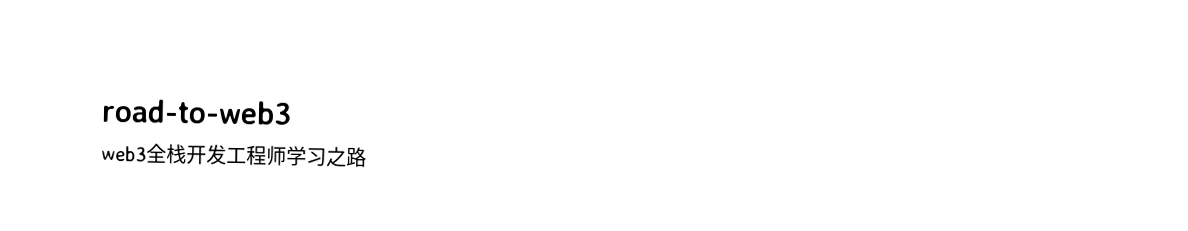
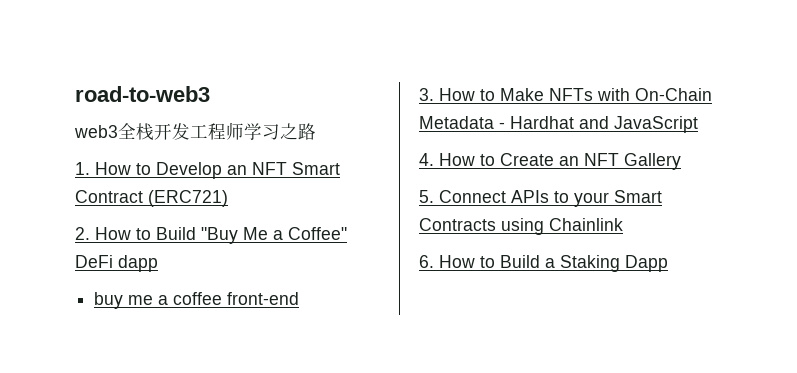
(367, 157) none -> [75,162,340,179] [75,190,228,207] [75,227,347,244] [75,255,158,272] [94,292,300,309] [419,88,712,101] [419,116,698,133] [419,153,681,170] [419,190,662,207] [419,218,623,235] [419,255,668,272] // 1. How to Develop an NFT Smart Contract (ERC721) // 2. How to Build "Buy Me a Coffee" DeFi dapp // buy me a coffee front-end // 3. How to Make NFTs with On-Chain Metadata - Hardhat and JavaScript // 4. How to Create an NFT Gallery // 5. Connect APIs to your Smart Contracts using Chainlink // 6. How to Build a Staking Dapp

